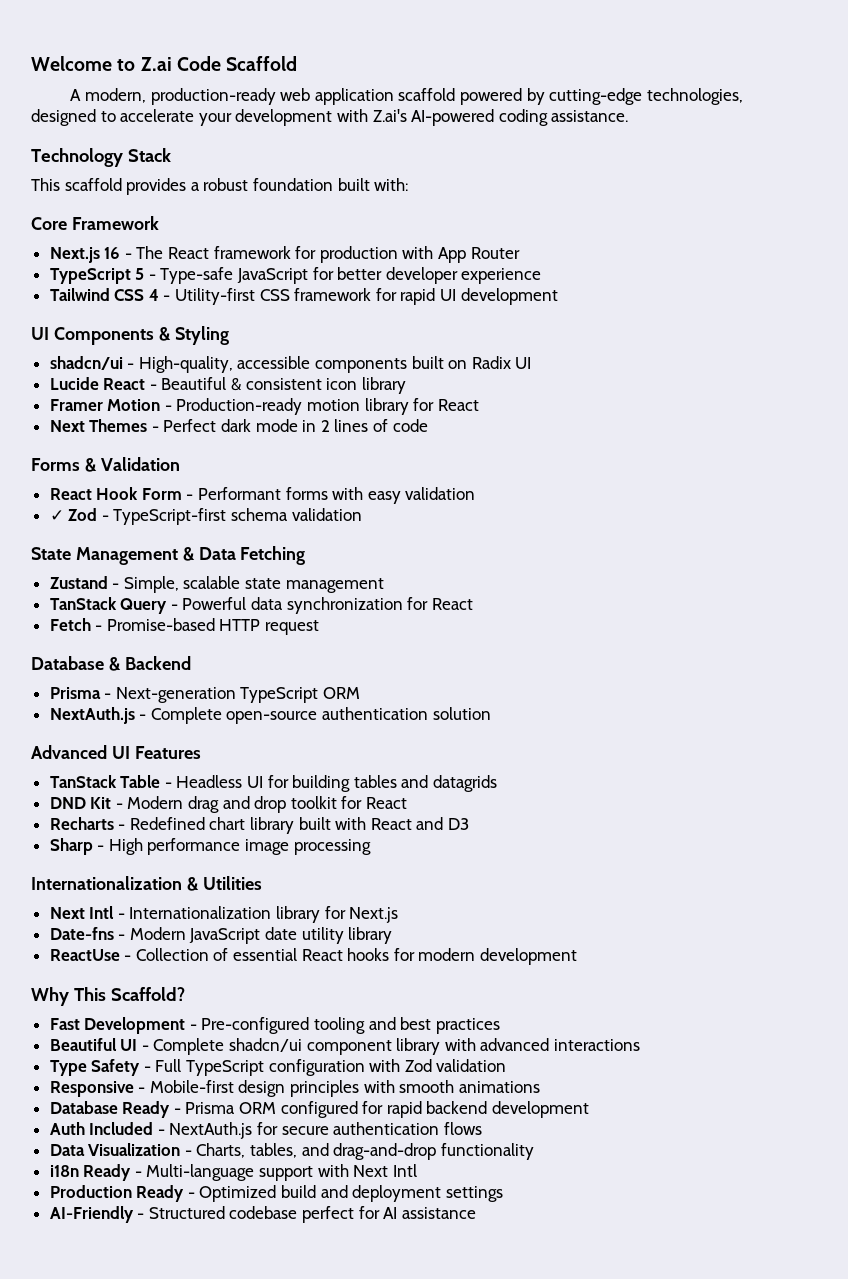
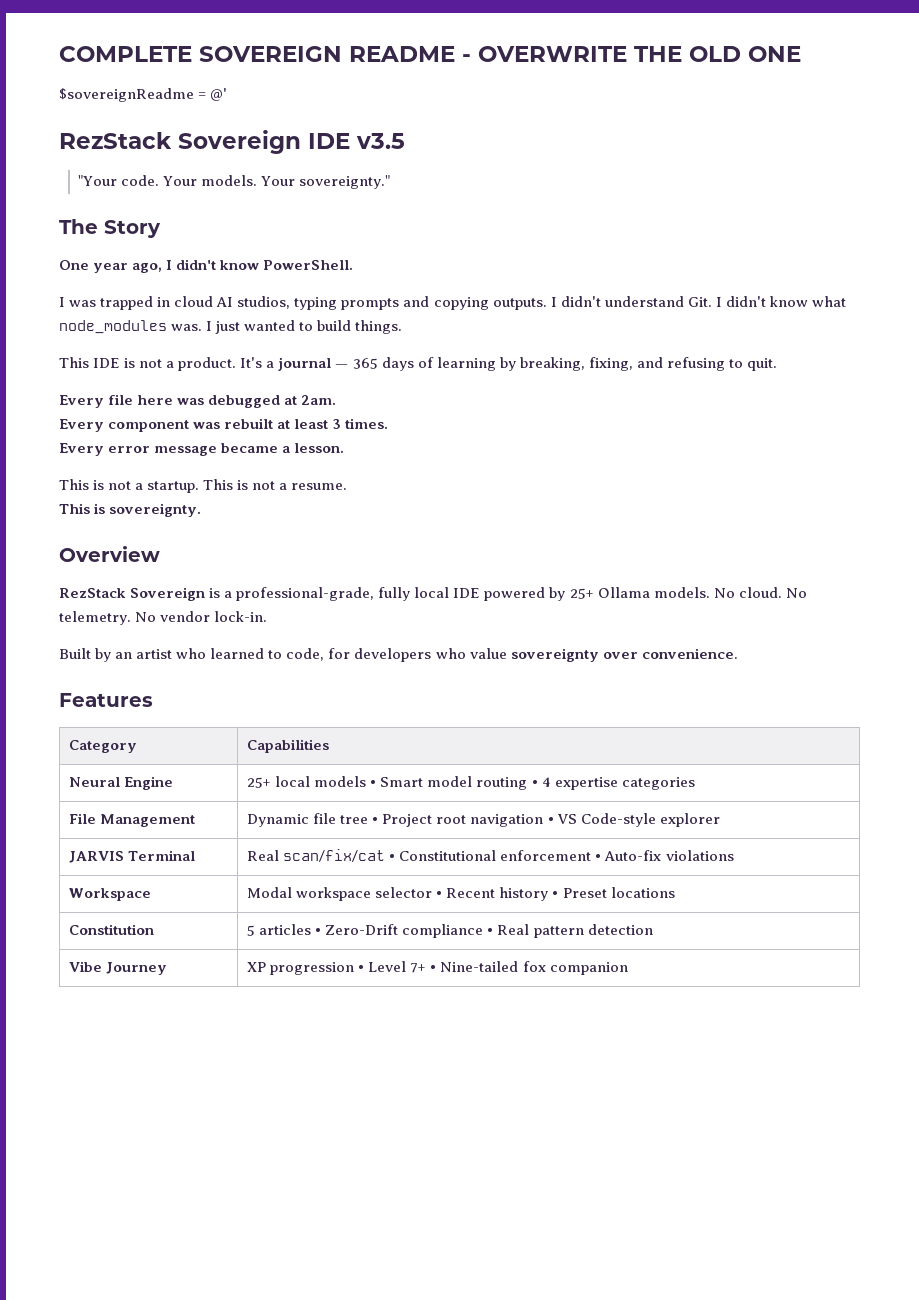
[31,56,298,71] [70,88,743,105] [31,109,629,126] [31,148,171,167] [31,178,409,195] [31,216,159,230] [49,246,520,263] [49,267,542,284] [49,288,558,305] [31,326,229,345] [49,356,532,373] [49,377,406,394] [49,398,479,415] [49,419,428,432] [31,457,180,472] [49,487,476,504] [49,508,362,525] [31,546,306,565] [49,576,384,593] [49,597,473,614] [49,618,320,635] [31,656,191,671] [49,687,361,703] [49,707,491,724] [31,745,201,759] [49,775,497,792] [49,796,408,813] [49,817,470,834] [49,838,371,855] [31,876,262,891] [49,906,399,923] [49,927,393,944] [49,948,578,965] [31,987,185,1006] [49,1017,500,1034] [49,1038,641,1055] [49,1059,507,1076] [49,1080,540,1097] [49,1101,590,1118] [49,1122,482,1139] [49,1143,534,1160] [49,1164,417,1181] [49,1185,503,1202] [49,1206,476,1223] Welcome to Z.ai Code Scaffold // A modern, production-ready web application scaffold powered by cutting-edge technologies, designed to accelerate your development with Z.ai's AI-powered coding assistance. // Technology Stack // This scaffold provides a robust foundation built with: // Core Framework // Next.js 16 - The React framework for production with App Router // TypeScript 5 - Type-safe JavaScript for better developer experience // Tailwind CSS 4 - Utility-first CSS framework for rapid UI development // UI Components & Styling // shadcn/ui - High-quality, accessible components built on Radix UI // Lucide React - Beautiful & consistent icon library // Framer Motion - Production-ready motion library for React // Next Themes - Perfect dark mode in 2 lines of code // Forms & Validation // React Hook Form - Performant forms with easy validation // ✓ Zod - TypeScript-first schema validation // State Management & Data Fetching // Zustand - Simple, scalable state management // TanStack Query - Powerful data synchronization for React // Fetch - Promise-based HTTP request // Database & Backend // Prisma - Next-generation TypeScript ORM // NextAuth.js - Complete open-source authentication solution // Advanced UI Features // TanStack Table - Headless UI for building tables and datagrids // DND Kit - Modern drag and drop toolkit for React // Recharts - Redefined chart library built with React and D3 // Sharp - High performance image processing // Internationalization & Utilities // Next Intl - Internationalization library for Next.js // Date-fns - Modern JavaScript date utility library // ReactUse - Collection of essential React hooks for modern development // Why This Scaffold? // Fast Development - Pre-configured tooling and best practices // Beautiful UI - Complete shadcn/ui component library with advanced interactions // Type Safety - Full TypeScript configuration with Zod validation // Responsive - Mobile-first design principles with smooth animations // Database Ready - Prisma ORM configured for rapid backend development // Auth Included - NextAuth.js for secure authentication flows // Data Visualization - Charts, tables, and drag-and-drop functionality // i18n Ready - Multi-language support with Next Intl // Production Ready - Optimized build and deployment settings // AI-Friendly - Structured codebase perfect for AI assistance -> [59,46,801,62] [59,88,228,102] [59,130,405,154] [78,175,391,189] [59,219,161,238] [59,259,354,273] [59,296,846,310] [59,320,403,334] [59,357,777,371] [59,394,337,408] [59,418,389,432] [59,443,345,456] [59,479,348,493] [59,503,202,517] [59,546,160,562] [59,587,807,601] [59,611,268,625] [59,648,738,662] [59,693,153,707] [69,740,138,753] [247,739,330,753] [69,776,174,790] [247,776,695,790] [69,813,196,827] [247,813,720,827] [69,850,196,863] [247,849,734,862] [69,888,152,901] [247,887,675,901] [69,924,155,935] [247,924,653,938] [69,961,168,975] [247,961,628,975] COMPLETE SOVEREIGN README - OVERWRITE THE OLD ONE // $sovereignReadme = @' // RezStack Sovereign IDE v3.5 // "Your code. Your models. Your sovereignty." // The Story // One year ago, I didn't know PowerShell. // I was trapped in cloud AI studios, typing prompts and copying outputs. I didn't understand Git. I didn't know what node_modules was. I just wanted to build things. // This IDE is not a product. It's a journal — 365 days of learning by breaking, fixing, and refusing to quit. // Every file here was debugged at 2am. // Every component was rebuilt at least 3 times. // Every error message became a lesson. // This is not a startup. This is not a resume. // This is sovereignty. // Overview // RezStack Sovereign is a professional-grade, fully local IDE powered by 25+ Ollama models. No cloud. No telemetry. No vendor lock-in. // Built by an artist who learned to code, for developers who value sovereignty over convenience. // Features // Category | Capabilities // Neural Engine | 25+ local models • Smart model routing • 4 expertise categories // File Management | Dynamic file tree • Project root navigation • VS Code-style explorer // JARVIS Terminal | Real scan/fix/cat • Constitutional enforcement • Auto-fix violations // Workspace | Modal workspace selector • Recent history • Preset locations // Constitution | 5 articles • Zero-Drift compliance • Real pattern detection // Vibe Journey | XP progression • Level 7+ • Nine-tailed fox companion

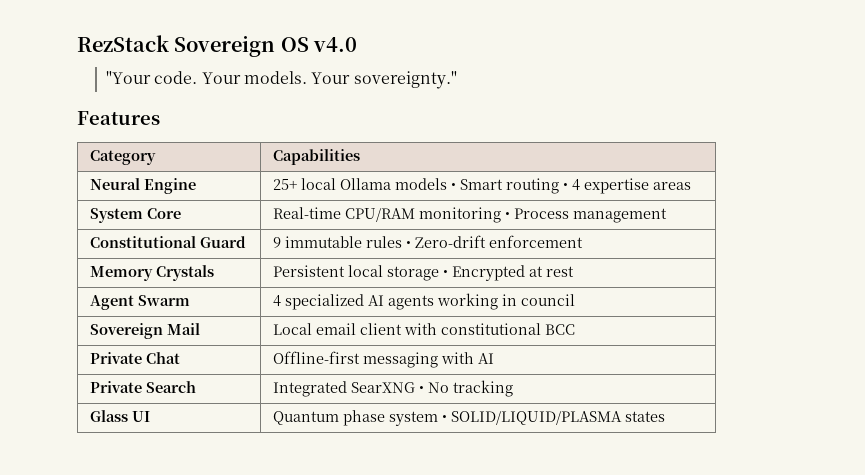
[59,46,801,62] [59,88,228,102] [59,130,405,154] COMPLETE SOVEREIGN README - OVERWRITE THE OLD ONE // $sovereignReadme = @' // RezStack Sovereign IDE v3.5 -> [77,35,358,57] RezStack Sovereign OS v4.0
[59,219,161,238] [59,259,354,273] [59,296,846,310] [59,320,403,334] [59,357,777,371] [59,394,337,408] [59,418,389,432] [59,443,345,456] [59,479,348,493] [59,503,202,517] [59,546,160,562] [59,587,807,601] [59,611,268,625] [59,648,738,662] // The Story // One year ago, I didn't know PowerShell. // I was trapped in cloud AI studios, typing prompts and copying outputs. I didn't understand Git. I didn't know what node_modules was. I just wanted to build things. // This IDE is not a product. It's a journal — 365 days of learning by breaking, fixing, and refusing to quit. // Every file here was debugged at 2am. // Every component was rebuilt at least 3 times. // Every error message became a lesson. // This is not a startup. This is not a resume. // This is sovereignty. // Overview // RezStack Sovereign is a professional-grade, fully local IDE powered by 25+ Ollama models. No cloud. No telemetry. No vendor lock-in. // Built by an artist who learned to code, for developers who value sovereignty over convenience. -> (457, 80) none
(311, 781) none -> [339,178,391,190] Ollama
[427,776,473,787] model -> (503, 184) none
[621,777,695,790] [69,813,196,827] [247,813,720,827] [69,850,196,863] [247,849,734,862] [69,888,152,901] [247,887,675,901] [69,924,155,935] [247,924,653,938] [69,961,168,975] [247,961,628,975] categories // File Management | Dynamic file tree • Project root navigation • VS Code-style explorer // JARVIS Terminal | Real scan/fix/cat • Constitutional enforcement • Auto-fix violations // Workspace | Modal workspace selector • Recent history • Preset locations // Constitution | 5 articles • Zero-Drift compliance • Real pattern detection // Vibe Journey | XP progression • Level 7+ • Nine-tailed fox companion -> [652,182,691,190] [89,208,181,223] [272,207,667,223] [89,236,246,248] [272,235,583,248] [89,265,214,281] [272,265,574,281] [89,295,190,310] [272,293,575,310] [89,323,200,339] [272,323,575,335] [89,352,180,364] [272,351,494,368] [89,381,196,393] [272,380,513,397] [89,410,150,422] [272,410,665,426] areas // System Core | Real-time CPU/RAM monitoring • Process management // Constitutional Guard | 9 immutable rules • Zero-drift enforcement // Memory Crystals | Persistent local storage • Encrypted at rest // Agent Swarm | 4 specialized AI agents working in council // Sovereign Mail | Local email client with constitutional BCC // Private Chat | Offline-first messaging with AI // Private Search | Integrated SearXNG • No tracking // Glass UI | Quantum phase system • SOLID/LIQUID/PLASMA states

